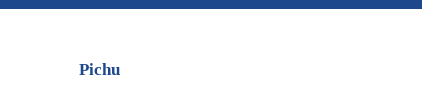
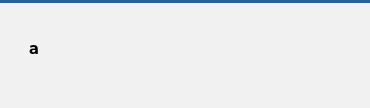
[79,63,120,75] Pichu -> [29,45,39,54] a

